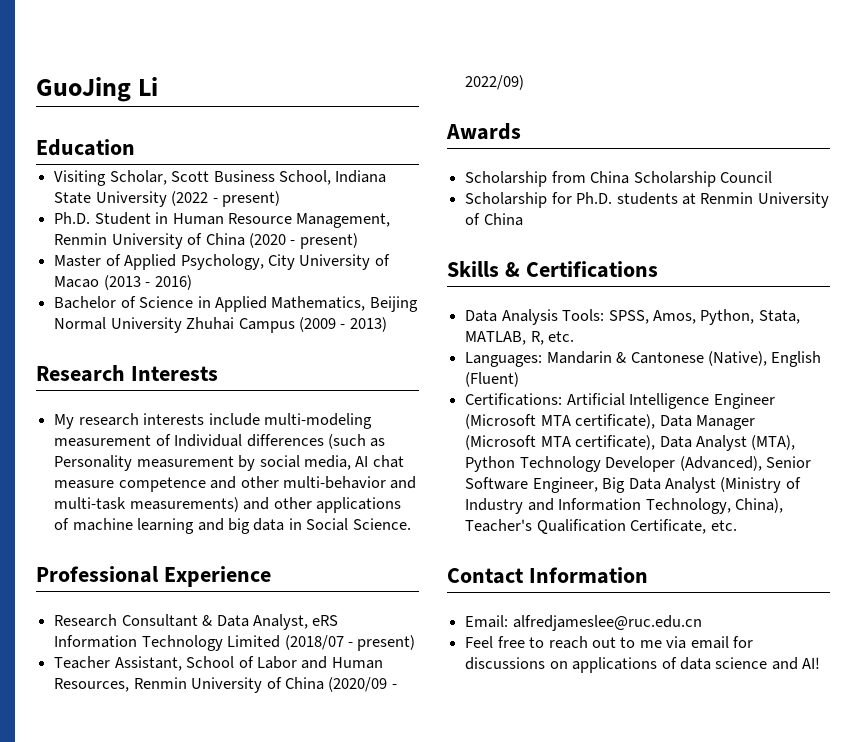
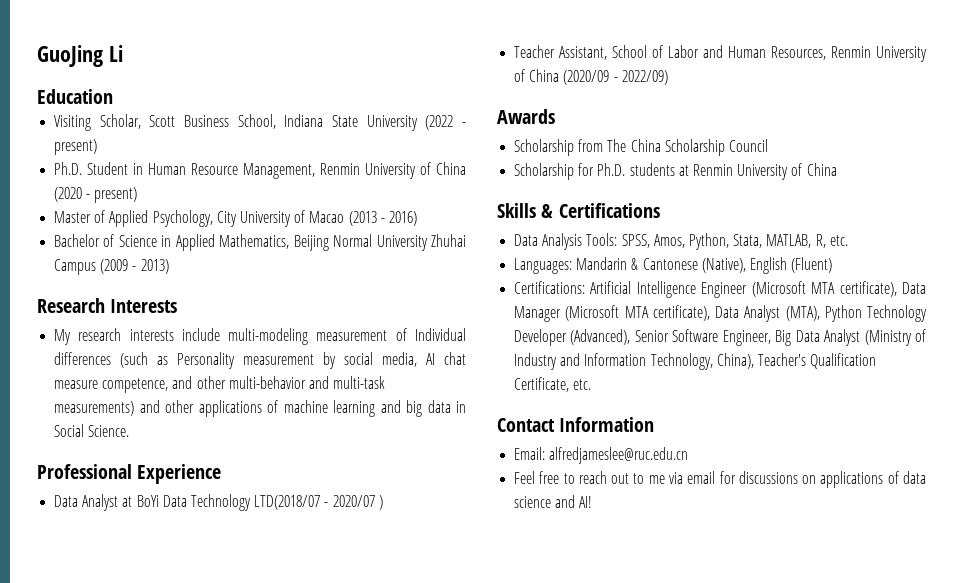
[118,477,206,492] competence -> [102,378,169,393] competence,
[54,614,339,630] [54,635,416,651] Research Consultant & Data Analyst, eRS Information Technology Limited (2018/07 - present) -> [54,494,383,511] Data Analyst at BoYi Data Technology LTD(2018/07 - 2020/07 )
(586, 177) none -> [607,139,627,152] The

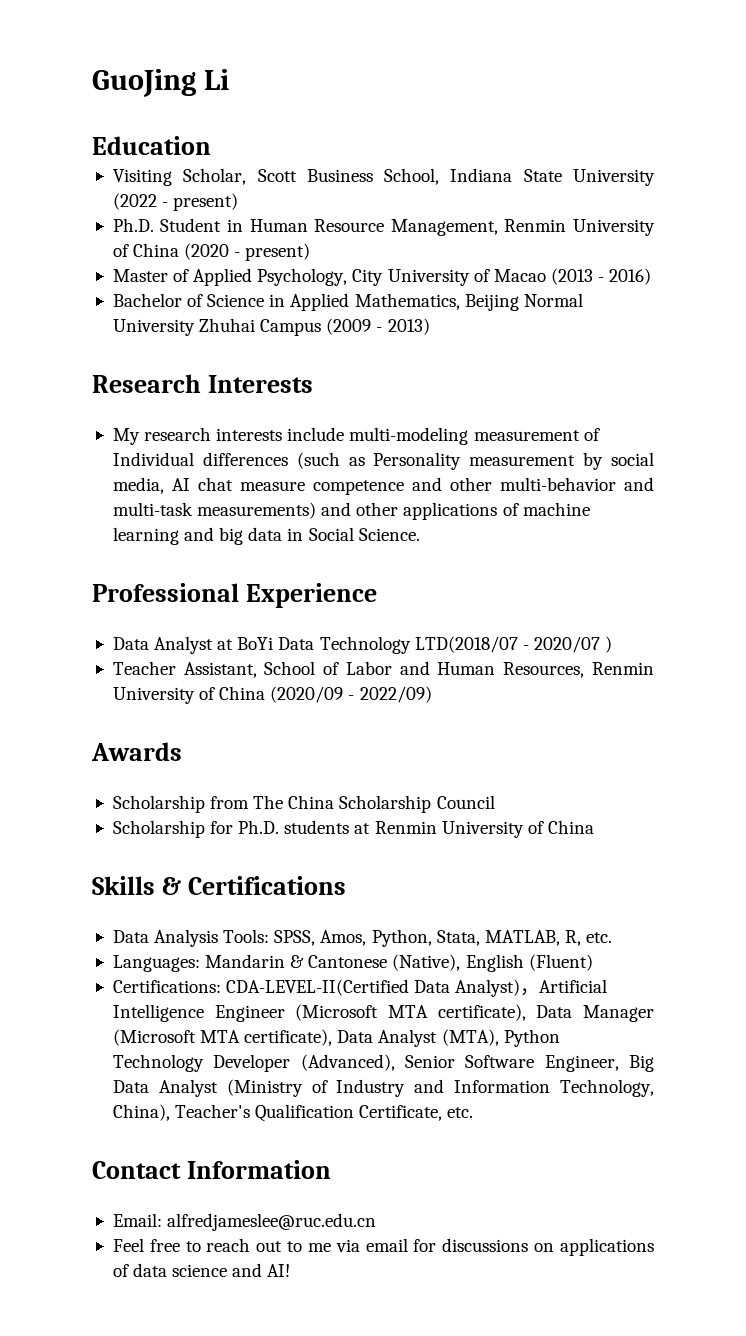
[102,378,169,393] competence, -> [312,480,404,495] competence
(586, 287) none -> [226,979,540,997] CDA-LEVEL-II(Certified Data Analyst)，

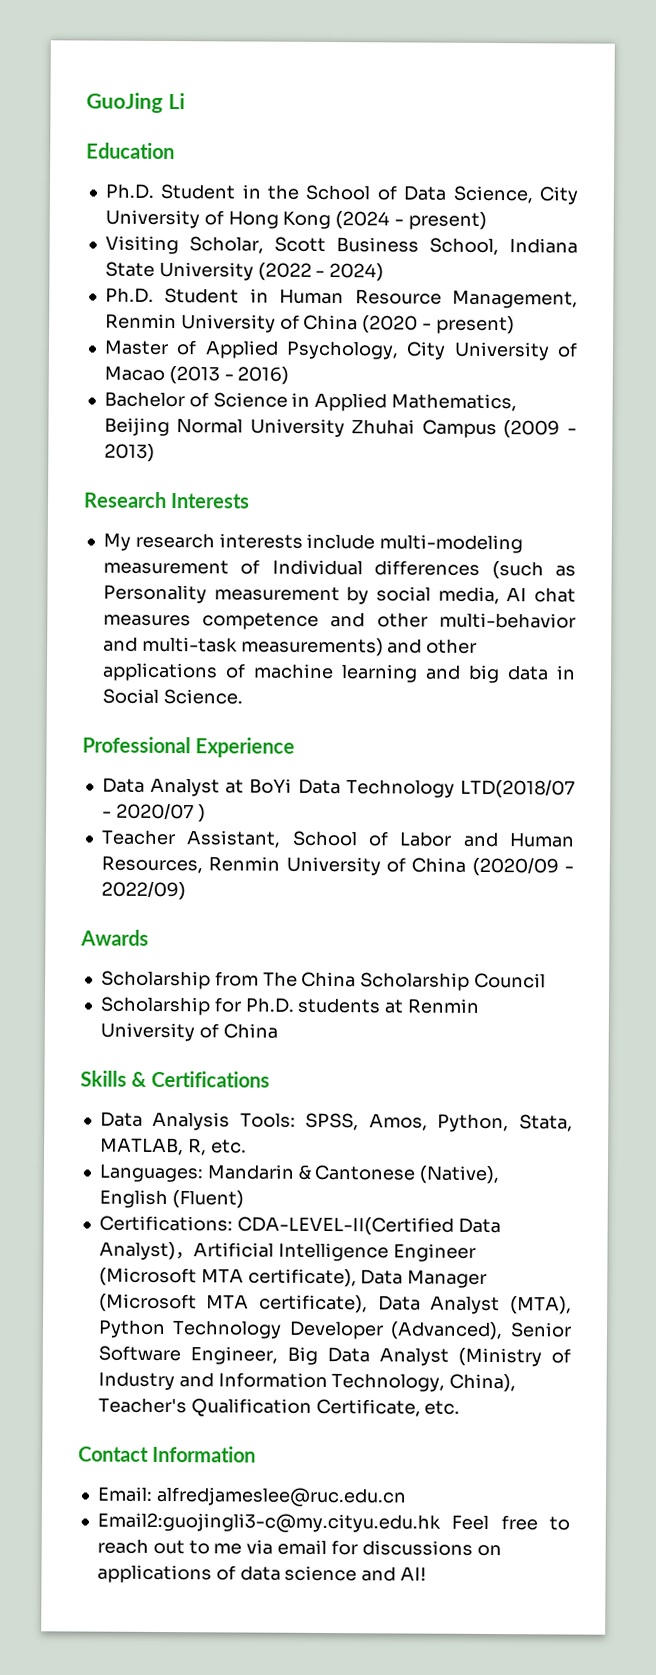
(211, 145) none -> [104,183,578,205] [104,209,487,230] // Ph.D. Student in the School of Data Science, City University of Hong Kong (2024 - present)
[173,193,239,211] present) -> [329,262,385,282] 2024)
[239,481,305,491] measure -> [102,614,191,627] measures
(377, 1222) none -> [96,1512,441,1534] Email2:guojingli3-c@my.cityu.edu.hk

